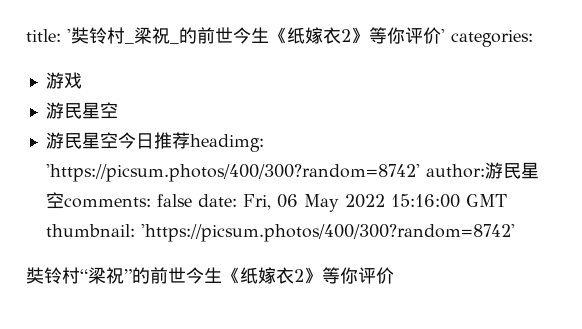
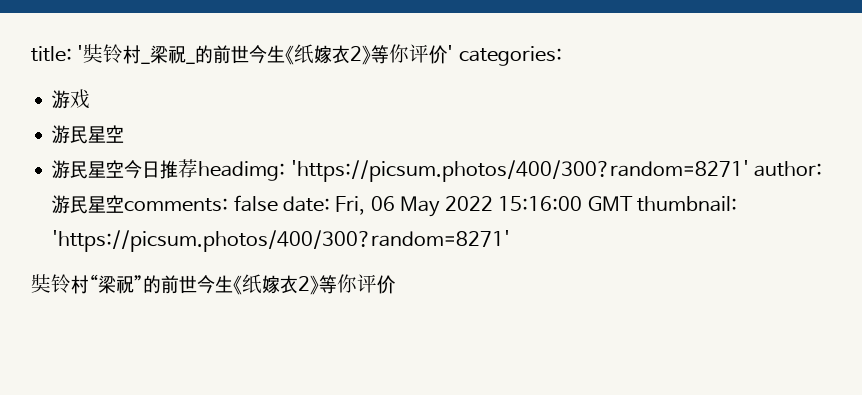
[45,164,420,182] 'https://picsum.photos/400/300?random=8742' -> [290,160,749,182] 'https://picsum.photos/400/300?random=8271'
[140,224,515,242] 'https://picsum.photos/400/300?random=8742' -> [52,230,511,252] 'https://picsum.photos/400/300?random=8271'

